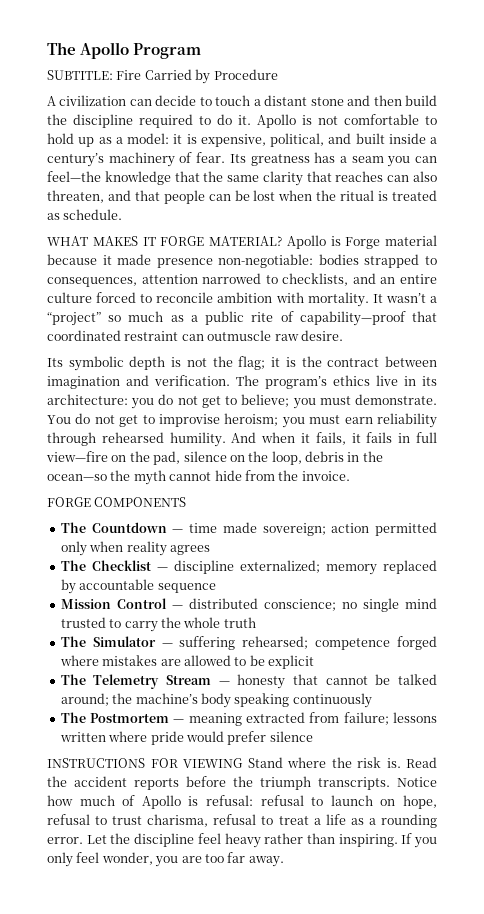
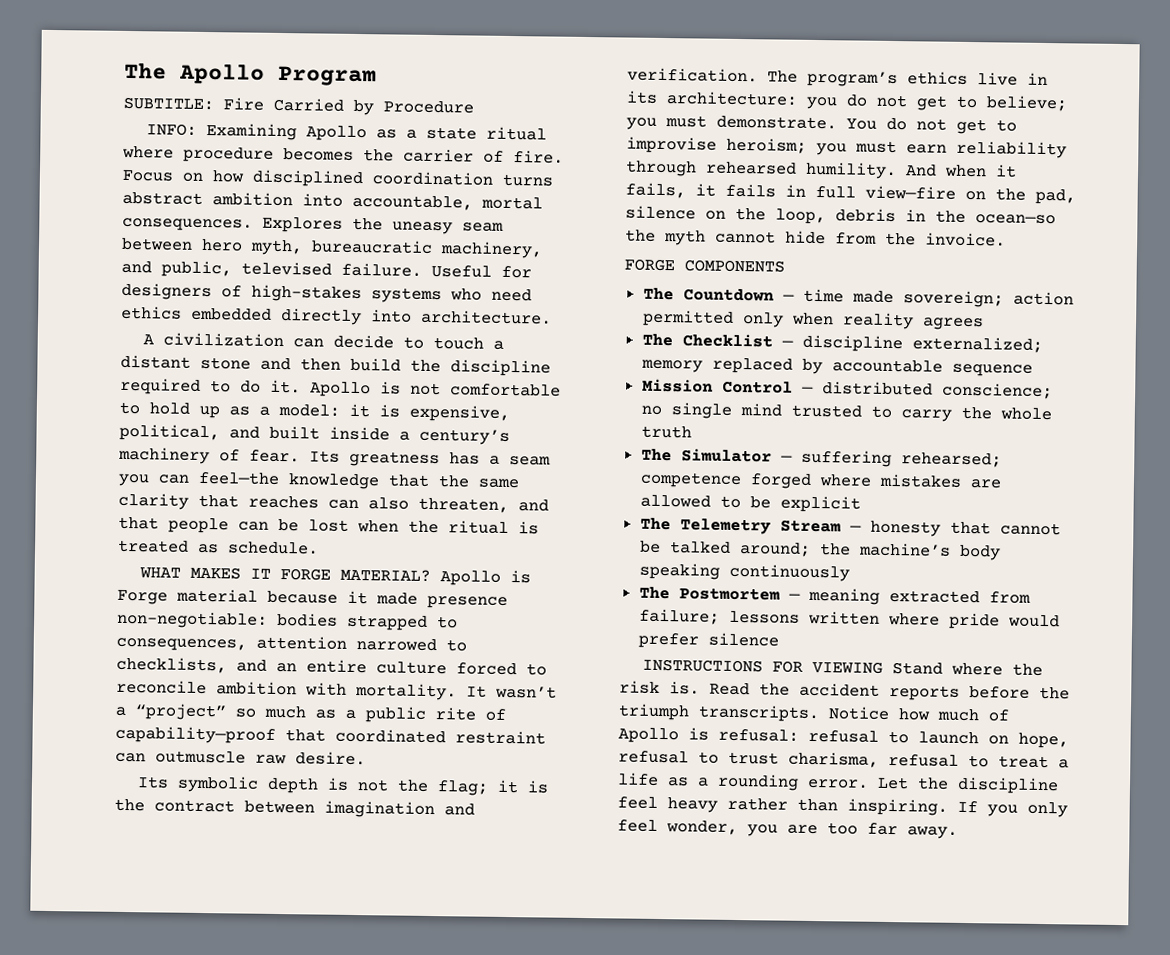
(278, 74) none -> [145,123,547,142] [122,145,564,164] [122,169,553,188] [122,191,543,211] [122,216,504,235] [121,237,543,259] [121,260,532,279] [121,282,532,304] [121,305,552,326] // INFO: Examining Apollo as a state ritual where procedure becomes the carrier of fire. Focus on how disciplined coordination turns abstract ambition into accountable, mortal consequences. Explores the uneasy seam between hero myth, bureaucratic machinery, and public, televised failure. Useful for designers of high-stakes systems who need ethics embedded directly into architecture.

